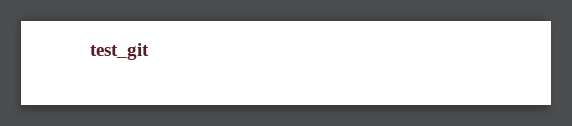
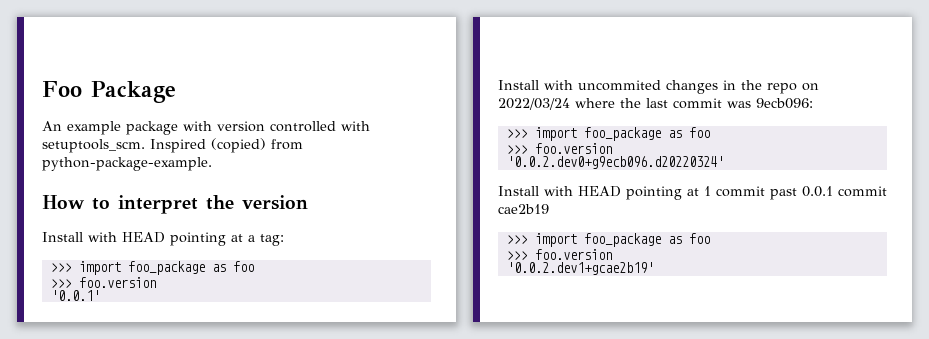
[90,43,149,60] test_git -> [42,81,176,103] [42,121,370,135] [42,138,303,153] [42,157,212,171] [42,195,308,214] [42,232,284,246] [50,261,254,275] [50,277,156,288] [50,290,100,301] [498,80,819,94] [498,98,813,110] [506,127,710,141] [506,143,612,154] [506,156,724,169] [498,186,887,200] [498,204,549,214] [506,233,710,247] [506,249,612,260] [506,262,654,275] Foo Package // An example package with version controlled with setuptools_scm. Inspired (copied) from python-package-example. // How to interpret the version // Install with HEAD pointing at a tag: // >>> import foo_package as foo // >>> foo.version // '0.0.1' // Install with uncommited changes in the repo on 2022/03/24 where the last commit was 9ecb096: // >>> import foo_package as foo // >>> foo.version // '0.0.2.dev0+g9ecb096.d20220324' // Install with HEAD pointing at 1 commit past 0.0.1 commit cae2b19 // >>> import foo_package as foo // >>> foo.version // '0.0.2.dev1+gcae2b19'

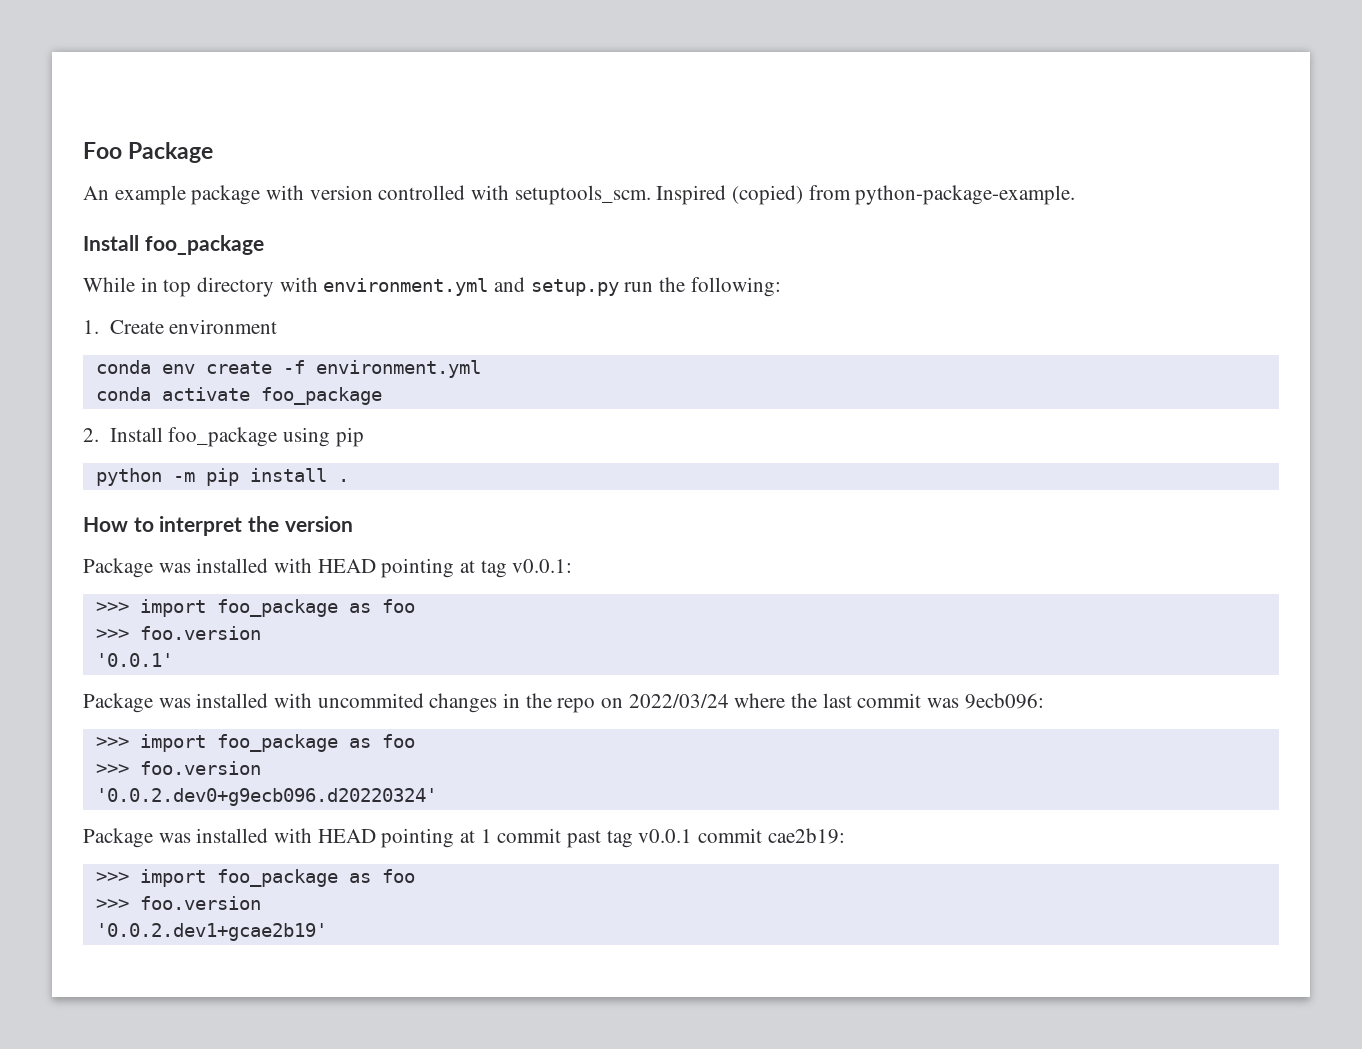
(212, 164) none -> [83,235,264,255] [83,277,781,297] [83,319,278,334] [95,360,481,378] [95,387,382,405] [83,427,364,447] [95,468,349,486] // Install foo_package // While in top directory with environment.yml and setup.py run the following: // 1. Create environment // conda env create -f environment.yml // conda activate foo_package // 2. Install foo_package using pip // python -m pip install .
[42,232,284,246] Install with HEAD pointing at a tag: -> [83,558,573,578] Package was installed with HEAD pointing at tag v0.0.1:
[498,80,539,90] Install -> [83,693,269,713] Package was installed
[498,186,539,196] Install -> [83,828,269,848] Package was installed
[802,186,887,197] [498,204,549,214] 0.0.1 commit cae2b19 -> [606,828,845,848] tag v0.0.1 commit cae2b19:

